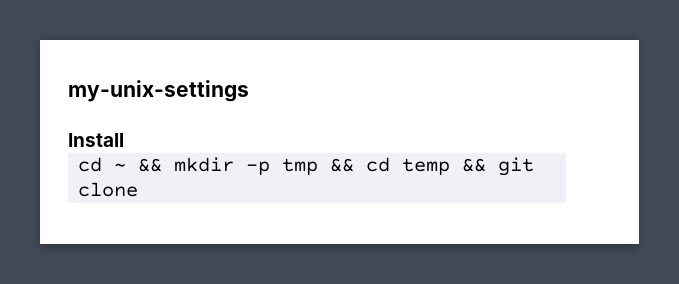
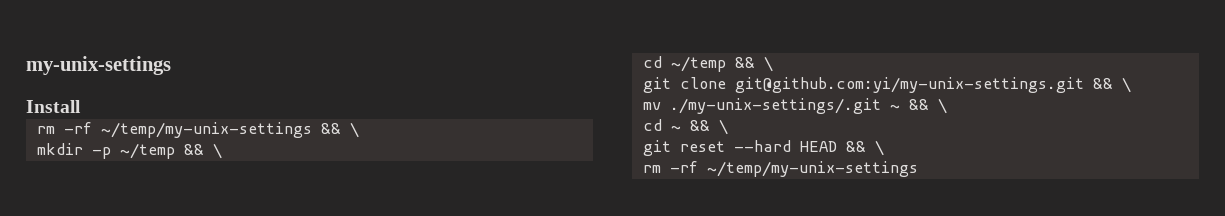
[77,157,534,176] [77,182,138,197] cd ~ && mkdir -p tmp && cd temp && git clone -> [36,122,359,138] [36,143,222,159] [642,56,773,72] [642,77,1131,93] [642,98,947,114] [642,119,728,135] [642,140,884,156] [642,161,918,177] rm -rf ~/temp/my-unix-settings && \ // mkdir -p ~/temp && \ // cd ~/temp && \ // git clone git@github.com:yi/my-unix-settings.git && \ // mv ./my-unix-settings/.git ~ && \ // cd ~ && \ // git reset --hard HEAD && \ // rm -rf ~/temp/my-unix-settings

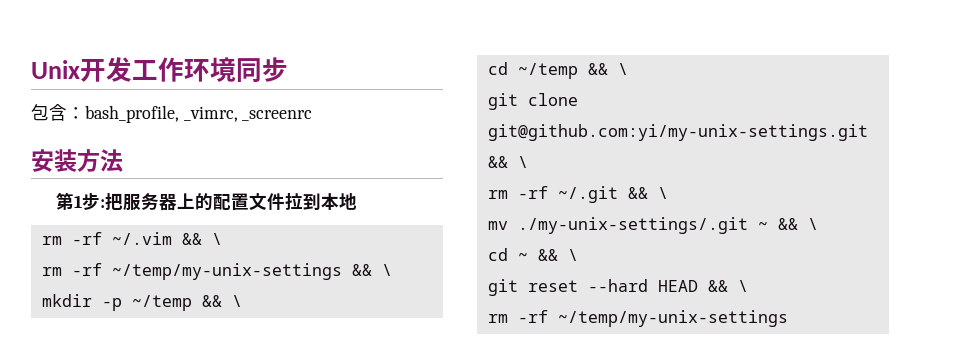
[26,56,171,75] [26,100,81,113] my-unix-settings // Install -> [31,57,288,83] [31,104,313,123] [31,149,123,172] [56,192,358,211] [41,232,222,245] Unix开发工作环境同步 // 包含：bash_profile, _vimrc, _screenrc // 安装方法 // 第1步:把服务器上的配置文件拉到本地 // rm -rf ~/.vim && \
(1131, 85) none -> [487,186,668,203] // rm -rf ~/.git && \

